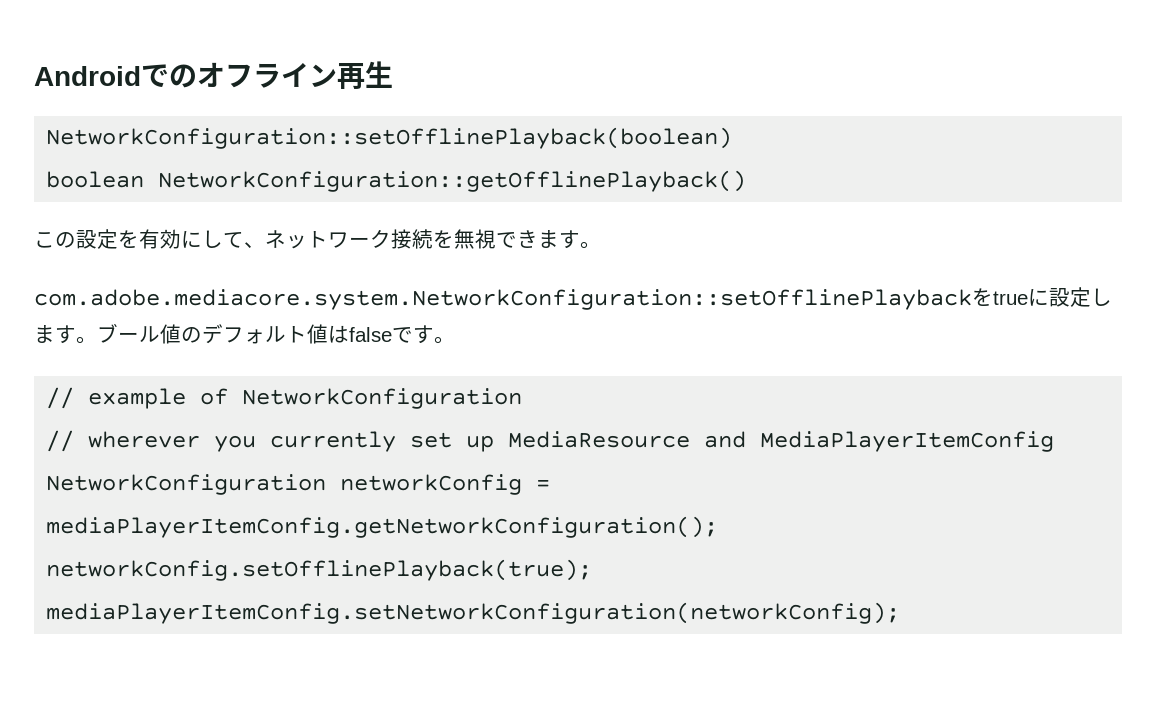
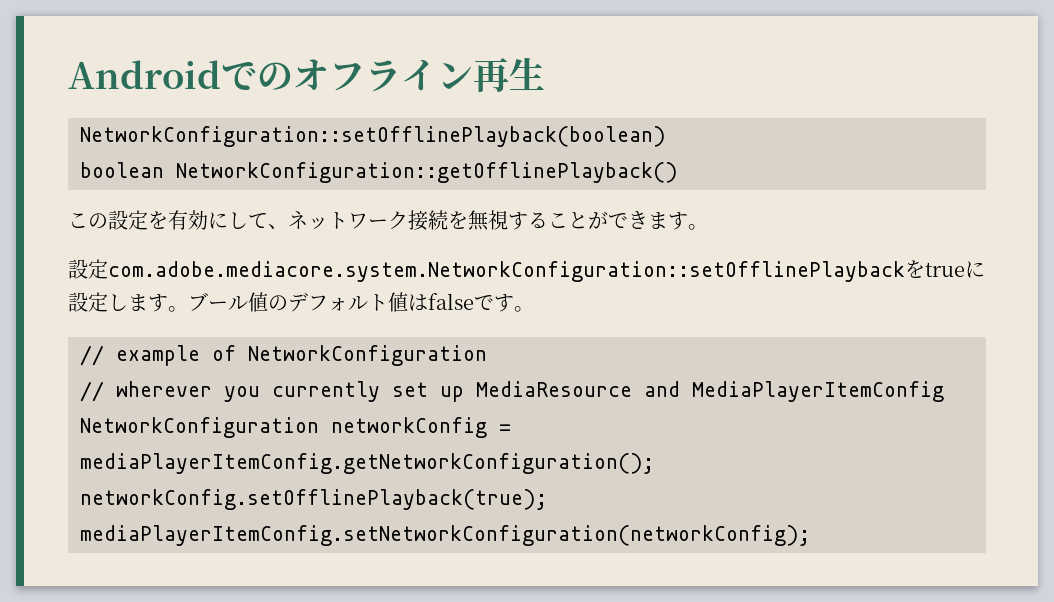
(496, 239) none -> [508,211,608,230] することが
(601, 245) none -> [68,259,108,279] 設定

